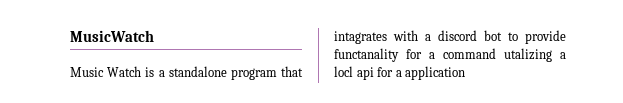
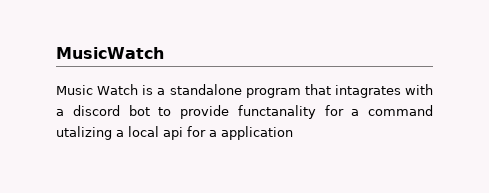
[334,66,353,77] locl -> [128,126,159,137] local

